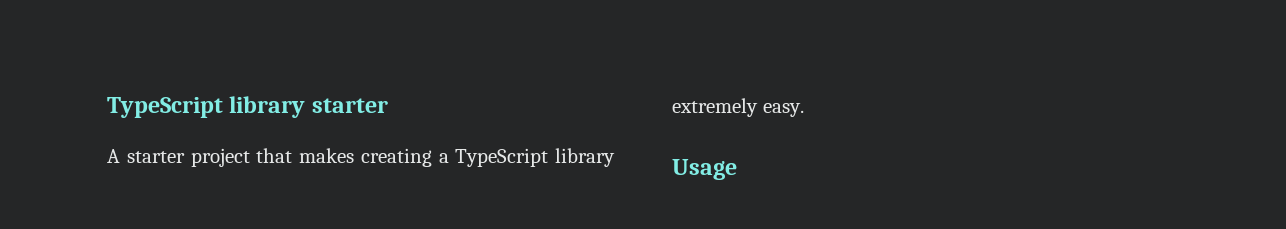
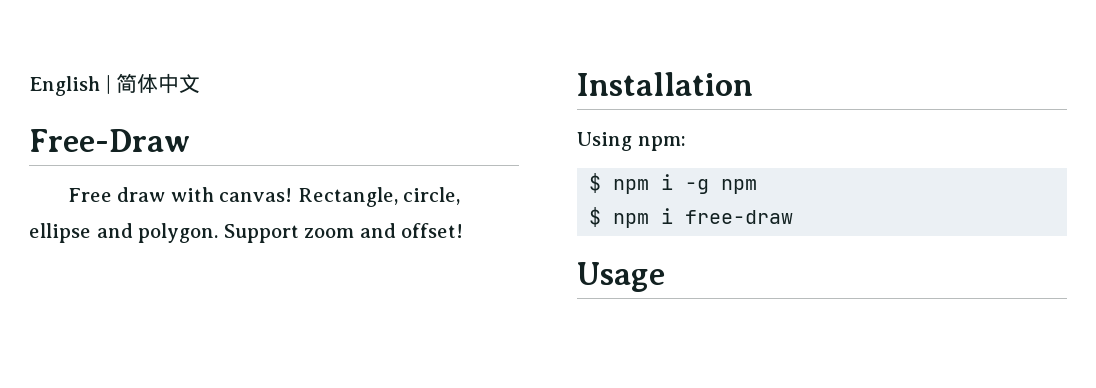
[107,96,388,118] [107,148,615,167] [672,98,804,117] TypeScript library starter // A starter project that makes creating a TypeScript library extremely easy. -> [29,73,201,96] [29,129,190,152] [67,187,461,207] [29,223,464,243] [577,72,753,96] [577,132,686,151] [589,173,758,194] [589,207,794,228] English | 简体中文 // Free-Draw // Free draw with canvas! Rectangle, circle, ellipse and polygon. Support zoom and offset! // Installation // Using npm: // $ npm i -g npm // $ npm i free-draw

